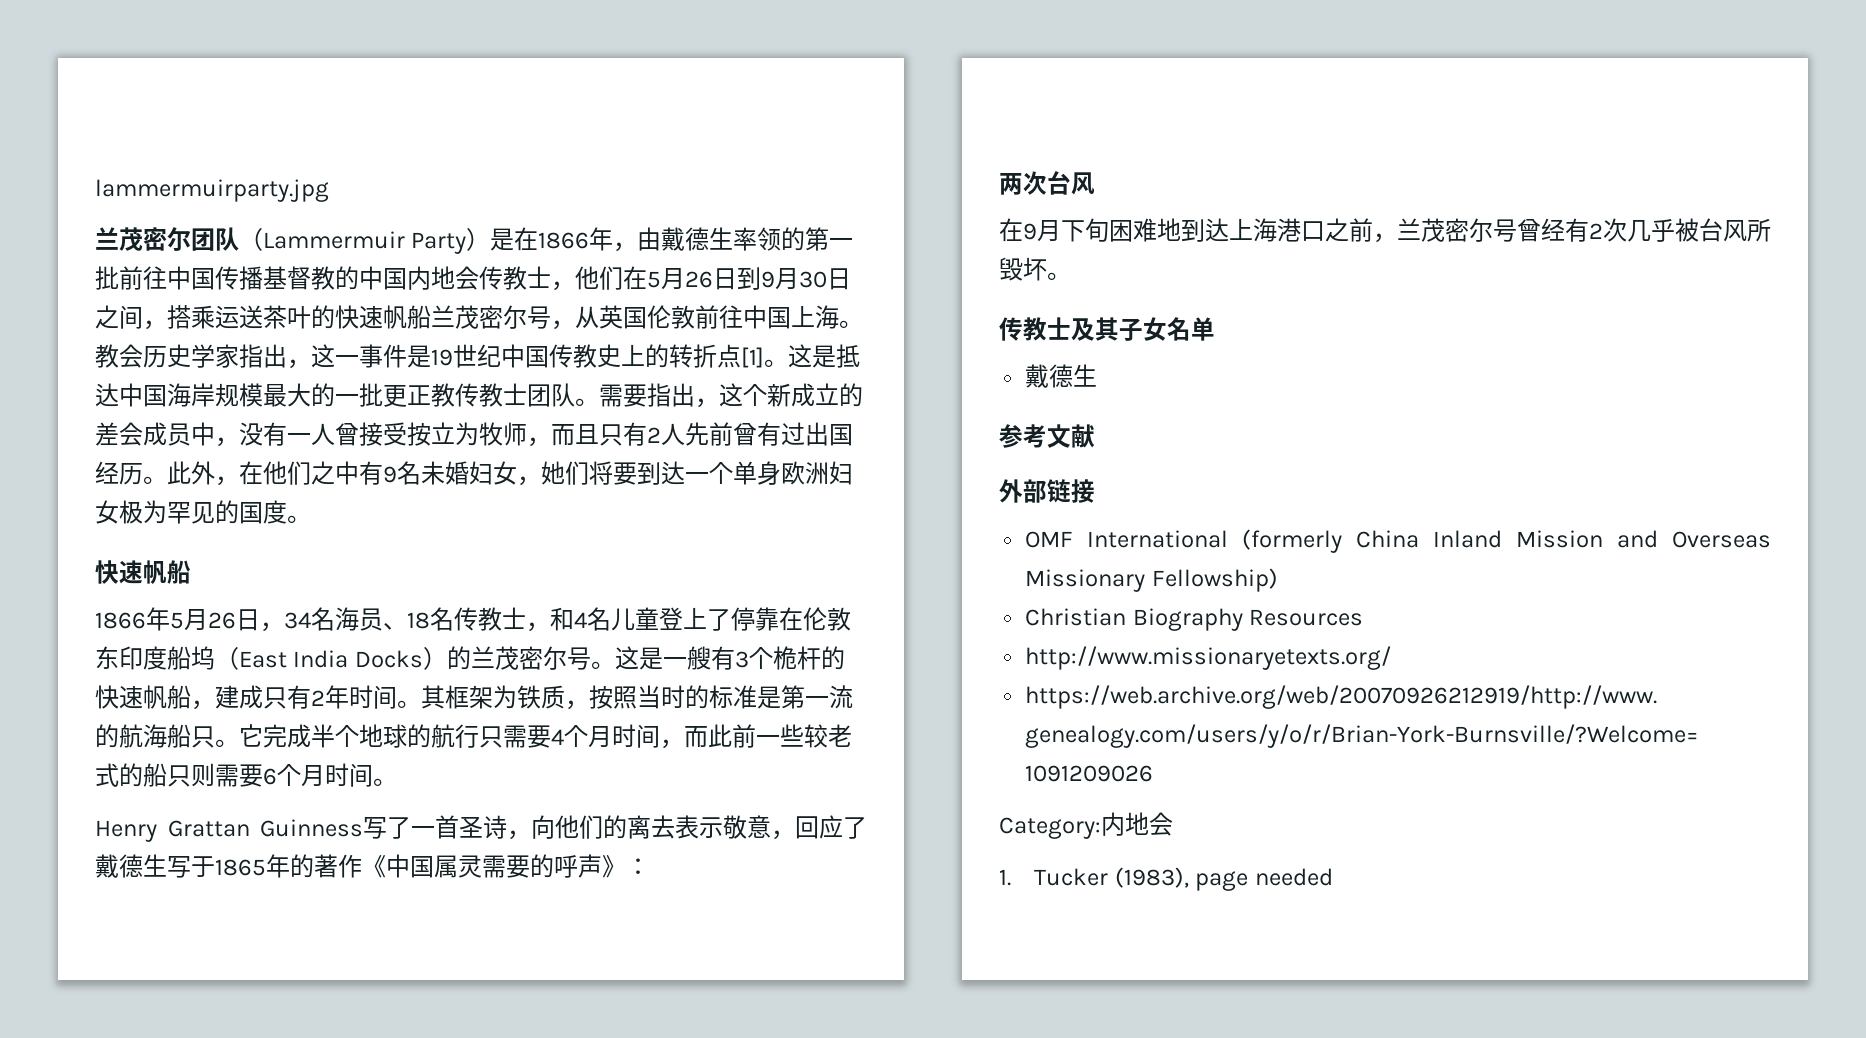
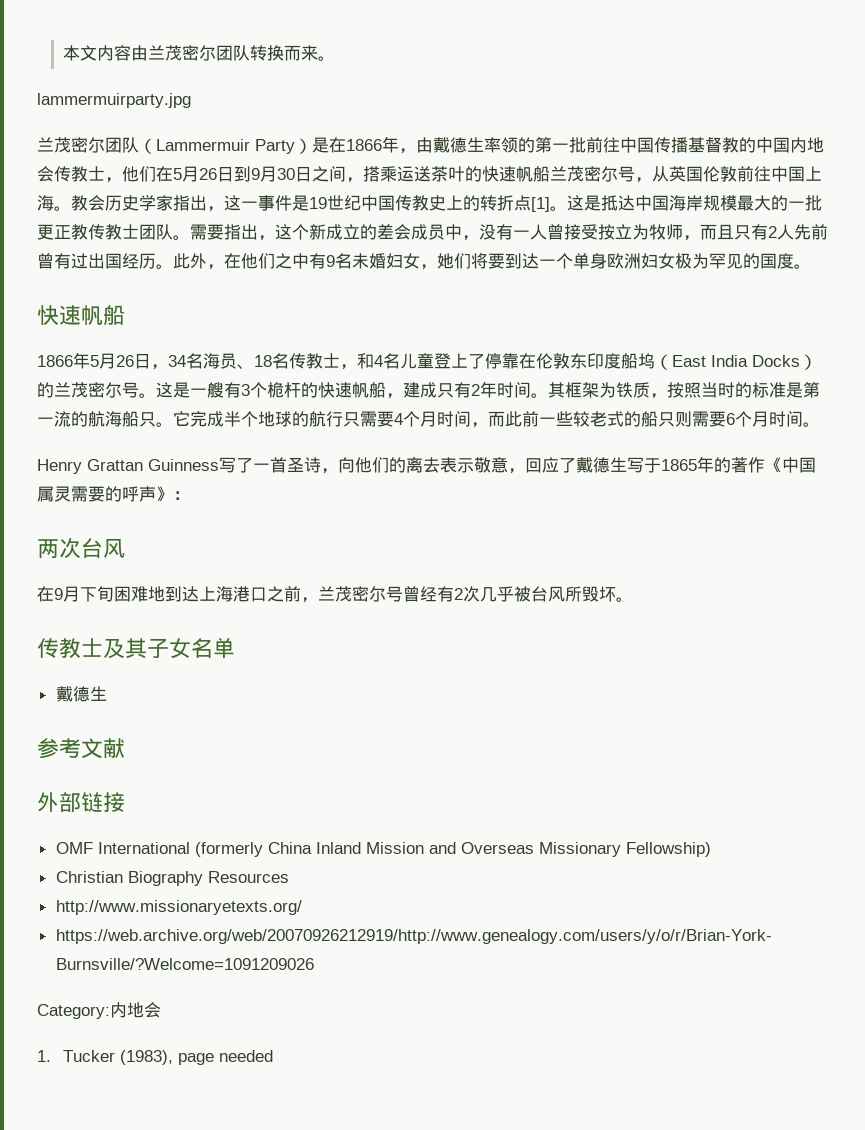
(95, 190) none -> [63,45,336,61] 本文内容由兰茂密尔团队转换而来。 //

